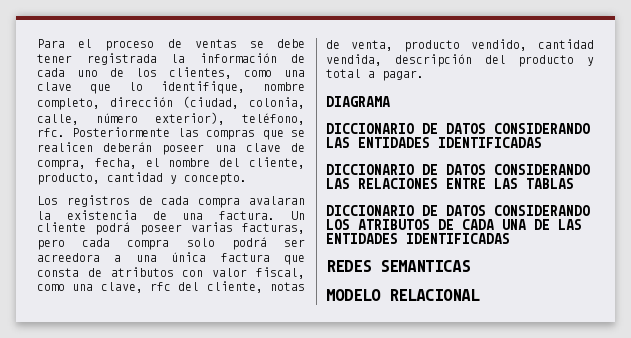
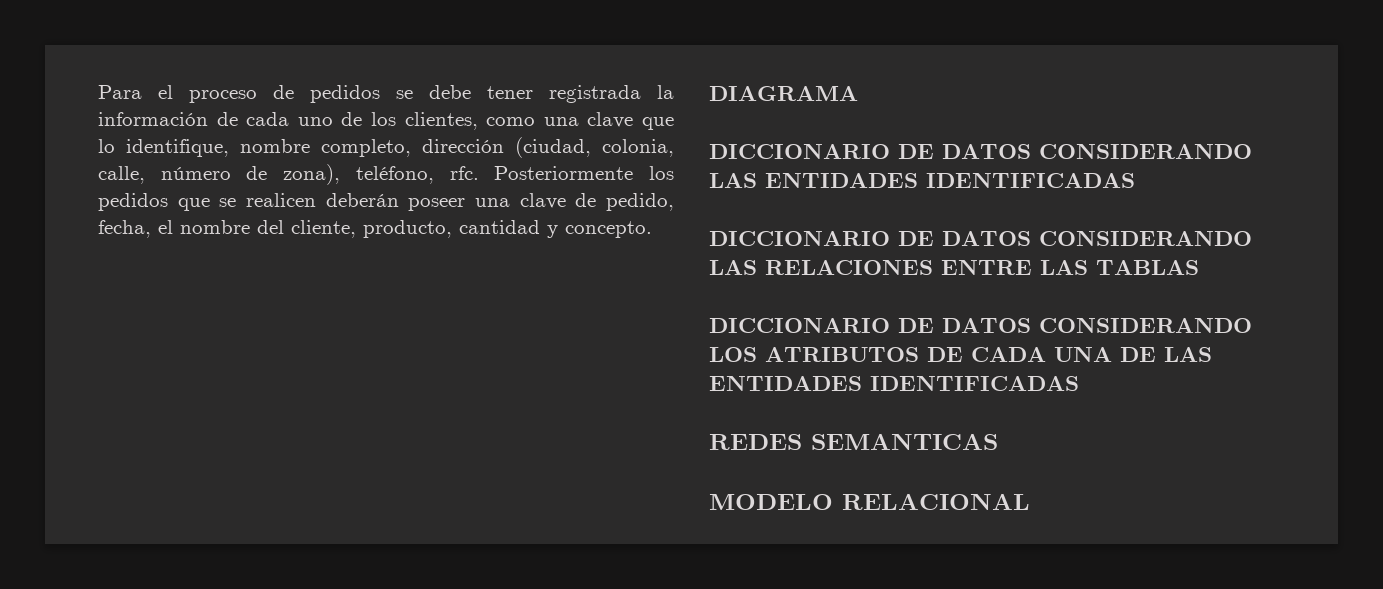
[194,39,237,48] ventas -> [310,85,380,103] pedidos
[155,112,225,125] exterior), -> [246,164,341,185] de zona),
[177,128,256,140] las compras -> [649,166,674,180] [98,193,168,211] los pedidos
[37,159,86,170] compra, -> [606,193,674,211] pedido,
[37,195,305,208] [37,210,305,220] [37,222,305,235] [37,237,305,250] [37,252,305,265] [37,267,305,279] [37,281,305,293] [326,39,594,52] [326,54,594,67] [326,69,424,81] // Los registros de cada compra avalaran la existencia de una factura. Un cliente podrá poseer varias facturas, pero cada compra solo podrá ser acreedora a una única factura que consta de atributos con valor fiscal, como una clave, rfc del cliente, notas de venta, producto vendido, cantidad vendida, descripción del producto y total a pagar. -> (652, 229) none

